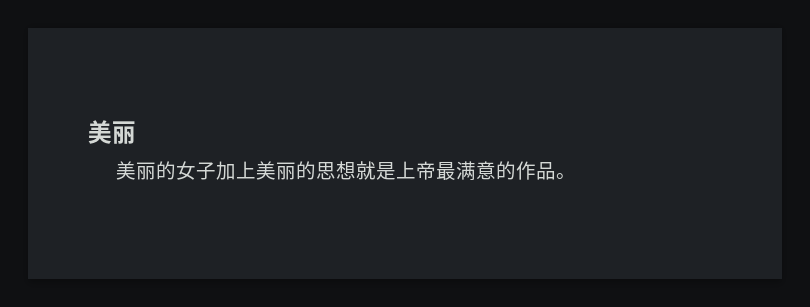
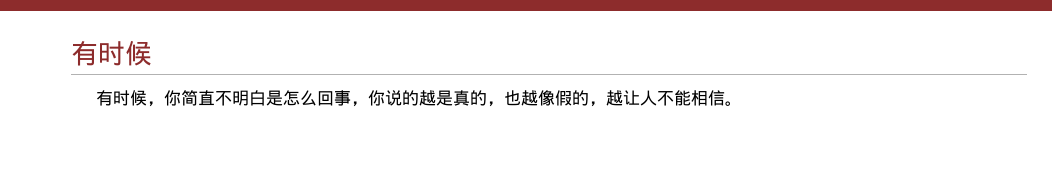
[88,120,136,144] [115,161,556,180] 美丽 // 美丽的女子加上美丽的思想就是上帝最满意的作品 -> [71,40,152,66] [95,90,725,107] 有时候 // 有时候，你简直不明白是怎么回事，你说的越是真的，也越像假的，越让人不能相信

